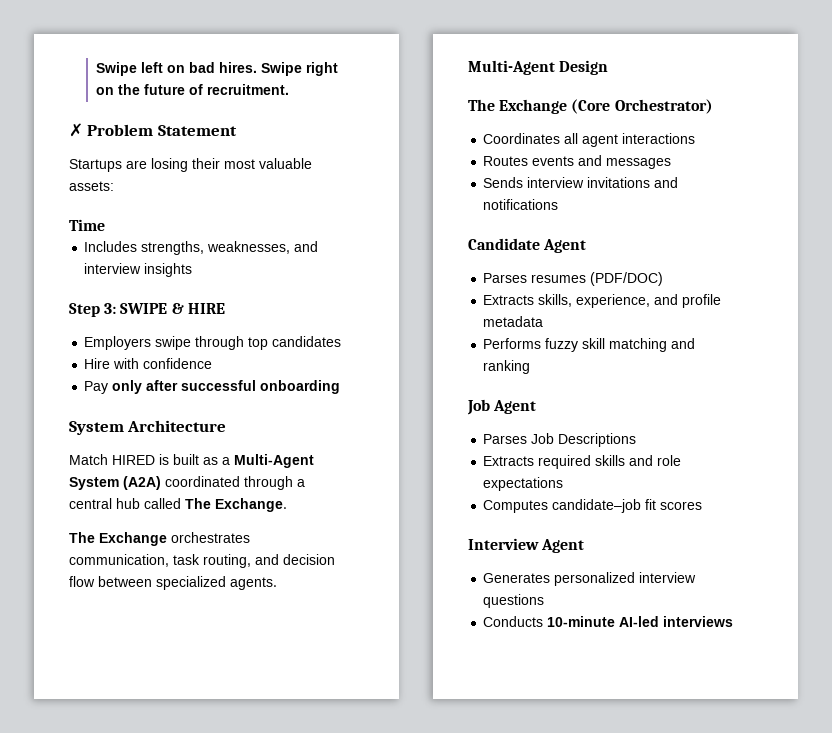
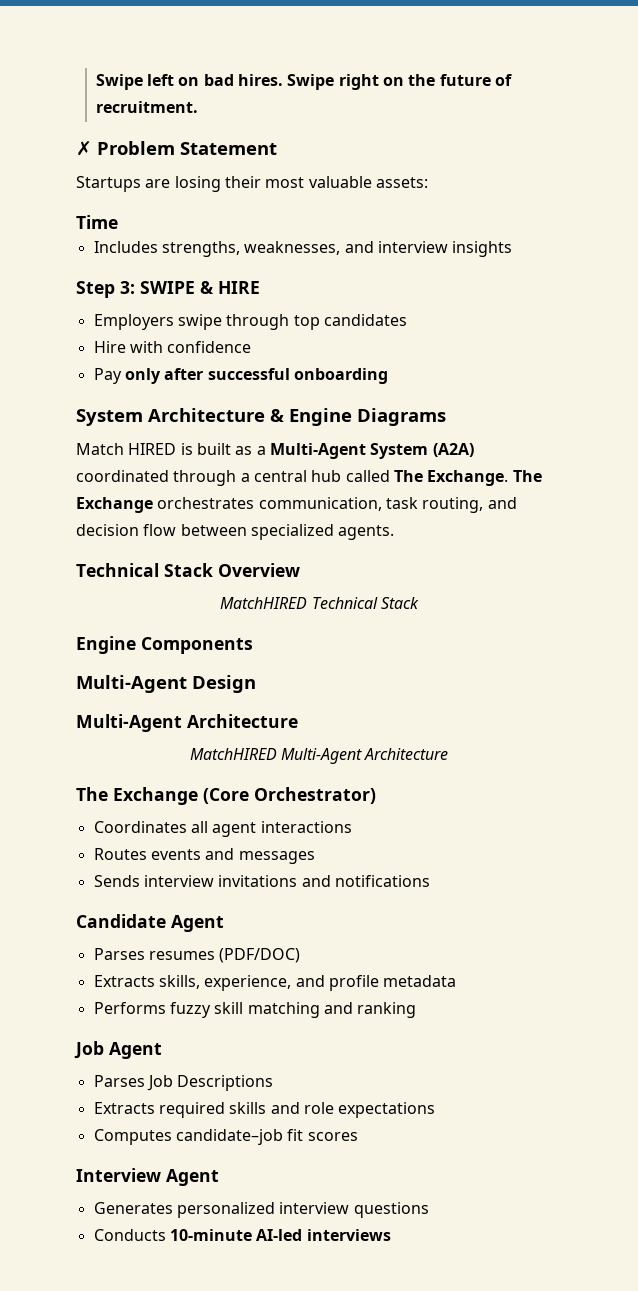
(227, 426) none -> [270,408,446,426] & Engine Diagrams
(287, 505) // -> (509, 478) none
[468,60,609,75] Multi-Agent Design -> [76,563,300,577] [220,597,419,609] [76,636,253,654] [76,675,256,693] [76,714,298,732] [189,748,449,764] Technical Stack Overview // MatchHIRED Technical Stack // Engine Components // Multi-Agent Design // Multi-Agent Architecture // MatchHIRED Multi-Agent Architecture

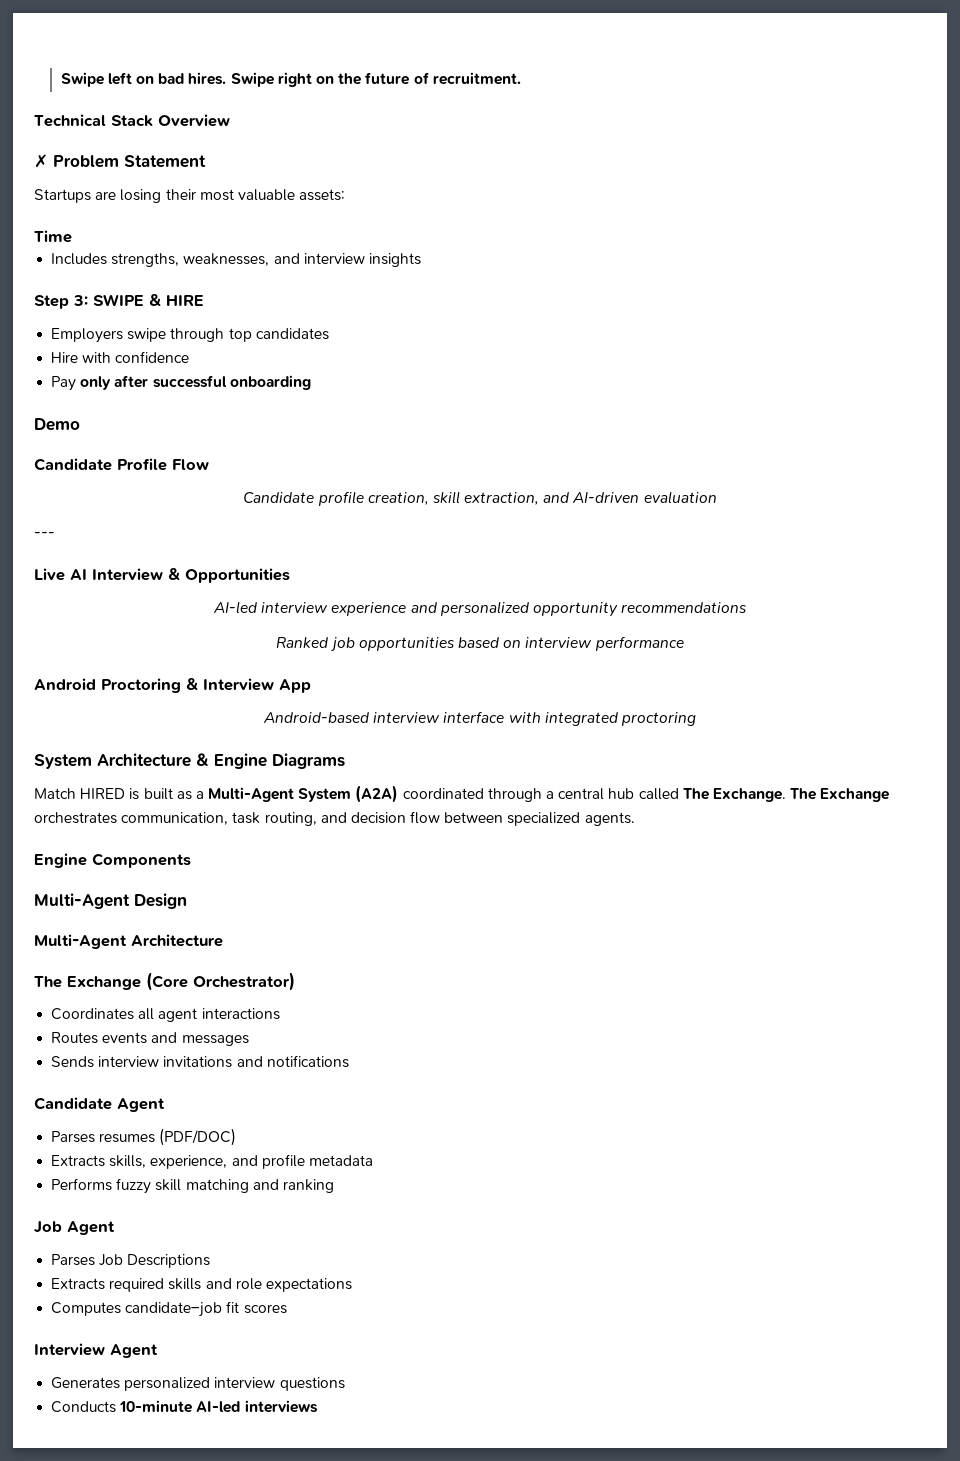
(198, 107) none -> [34,114,230,127] // Technical Stack Overview
(388, 376) none -> [34,418,80,431] [34,458,209,471] [243,491,717,506] [34,532,55,538] [34,568,290,583] [212,601,748,617] [276,636,684,652] [34,678,311,693] [263,711,696,726] // Demo // Candidate Profile Flow // Candidate profile creation, skill extraction, and AI-driven evaluation // --- // Live AI Interview & Opportunities // AI-led interview experience and personalized opportunity recommendations // Ranked job opportunities based on interview performance // Android Proctoring & Interview App // Android-based interview interface with integrated proctoring
[76,563,300,577] [220,597,419,609] // Technical Stack Overview // MatchHIRED Technical Stack -> (635, 819) none
[189,748,449,764] // MatchHIRED Multi-Agent Architecture -> (223, 940) none

